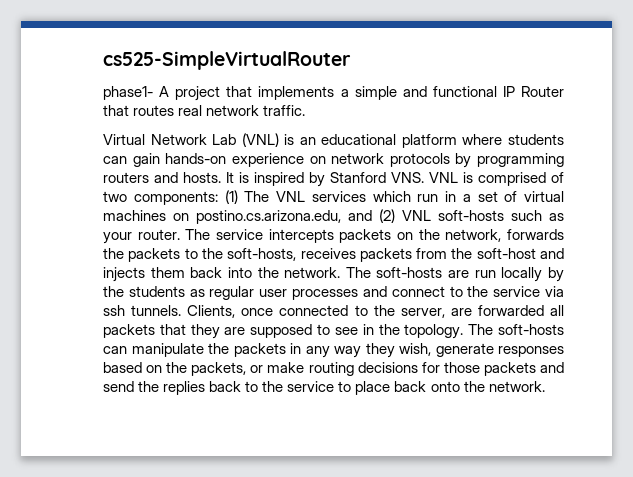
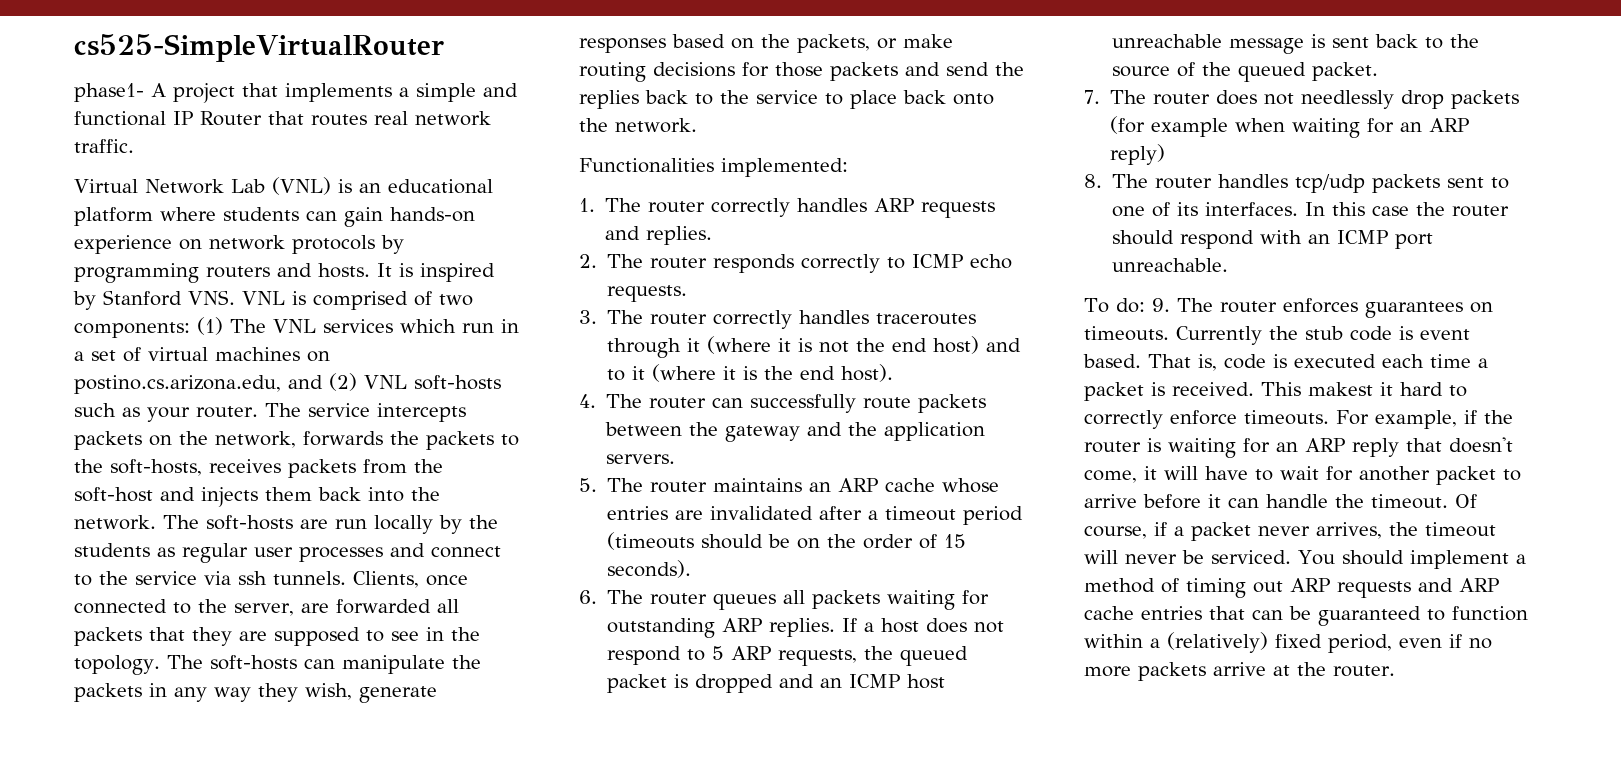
(545, 386) none -> [579,158,848,177] [579,198,996,218] [605,226,713,245] [579,254,1013,273] [607,285,688,302] [579,310,977,329] [607,336,1022,358] [607,364,894,382] [579,394,987,413] [605,422,986,442] [606,454,676,464] [579,478,1000,493] [607,506,1024,525] [607,532,967,550] [607,560,692,578] [579,590,990,610] [607,618,1005,638] [607,646,969,666] [607,674,946,693] [1112,34,1480,54] [1112,62,1379,82] [1084,90,1520,109] [1110,116,1470,138] [1110,144,1166,165] [1084,174,1510,193] [1112,202,1510,217] [1112,230,1434,249] [1112,258,1229,272] [1084,298,1493,318] [1084,326,1470,345] [1083,354,1488,371] [1084,382,1467,401] [1084,410,1513,429] [1084,437,1513,458] [1084,466,1521,485] [1084,494,1477,509] [1084,522,1496,541] [1084,550,1526,569] [1084,578,1499,598] [1084,606,1528,626] [1084,632,1492,653] [1084,662,1395,681] // Functionalities implemented: // 1. The router correctly handles ARP requests and replies. // 2. The router responds correctly to ICMP echo requests. // 3. The router correctly handles traceroutes through it (where it is not the end host) and to it (where it is the end host). // 4. The router can successfully route packets between the gateway and the application servers. // 5. The router maintains an ARP cache whose entries are invalidated after a timeout period (timeouts should be on the order of 15 seconds). // 6. The router queues all packets waiting for outstanding ARP replies. If a host does not respond to 5 ARP requests, the queued packet is dropped and an ICMP host unreachable message is sent back to the source of the queued packet. // 7. The router does not needlessly drop packets (for example when waiting for an ARP reply) // 8. The router handles tcp/udp packets sent to one of its interfaces. In this case the router should respond with an ICMP port unreachable. // To do: 9. The router enforces guarantees on timeouts. Currently the stub code is event based. That is, code is executed each time a packet is received. This makest it hard to correctly enforce timeouts. For example, if the router is waiting for an ARP reply that doesn't come, it will have to wait for another packet to arrive before it can handle the timeout. Of course, if a packet never arrives, the timeout will never be serviced. You should implement a method of timing out ARP requests and ARP cache entries that can be guaranteed to function within a (relatively) fixed period, even if no more packets arrive at the router.

